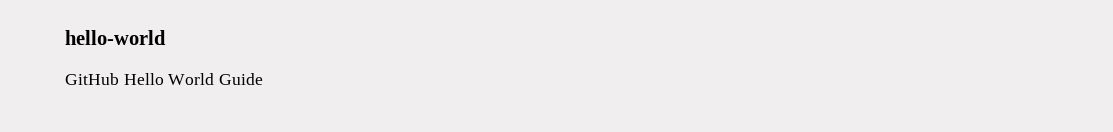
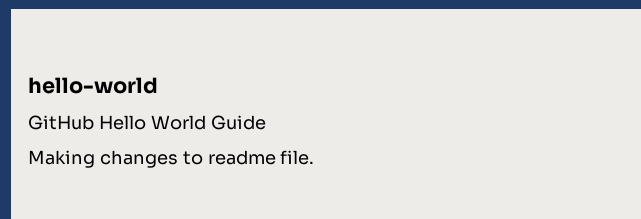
(264, 79) none -> [28,150,315,168] // Making changes to readme file.

